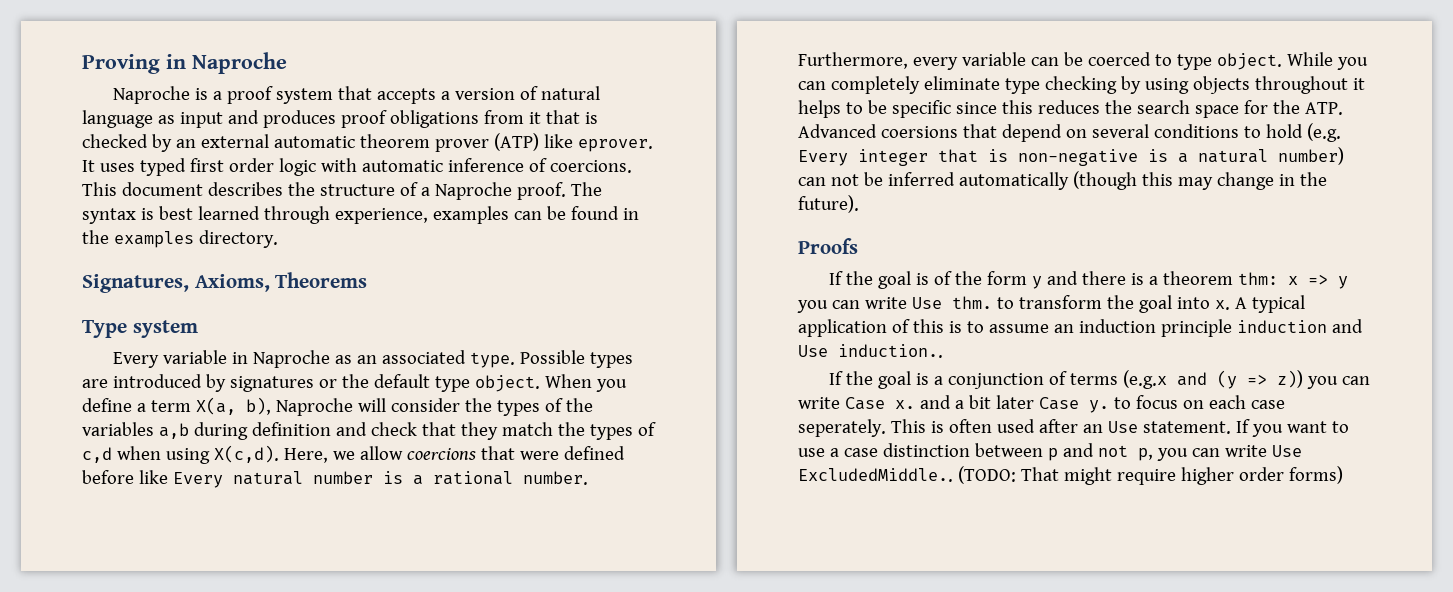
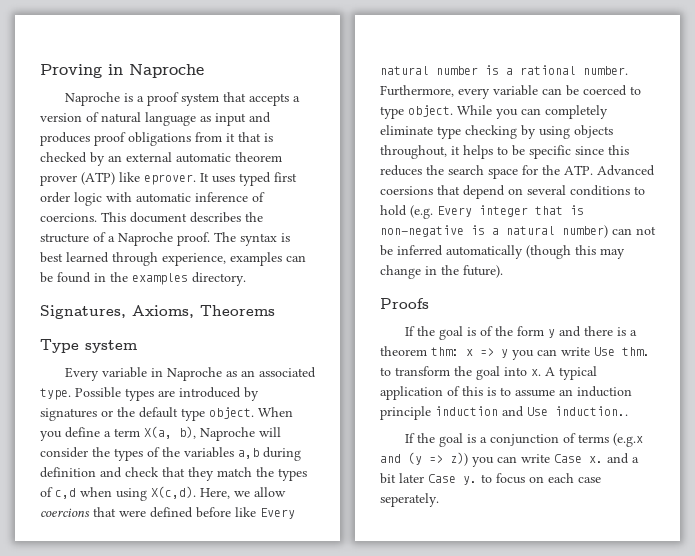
[1254,76,1348,94] throughout -> [380,145,447,159] throughout,
[890,419,1349,437] [798,443,1302,461] [798,466,1343,485] This is often used after an Use statement. If you want to use a case distinction between p and not p, you can write Use ExcludedMiddle.. (TODO: That might require higher order forms) -> (439, 500) none

